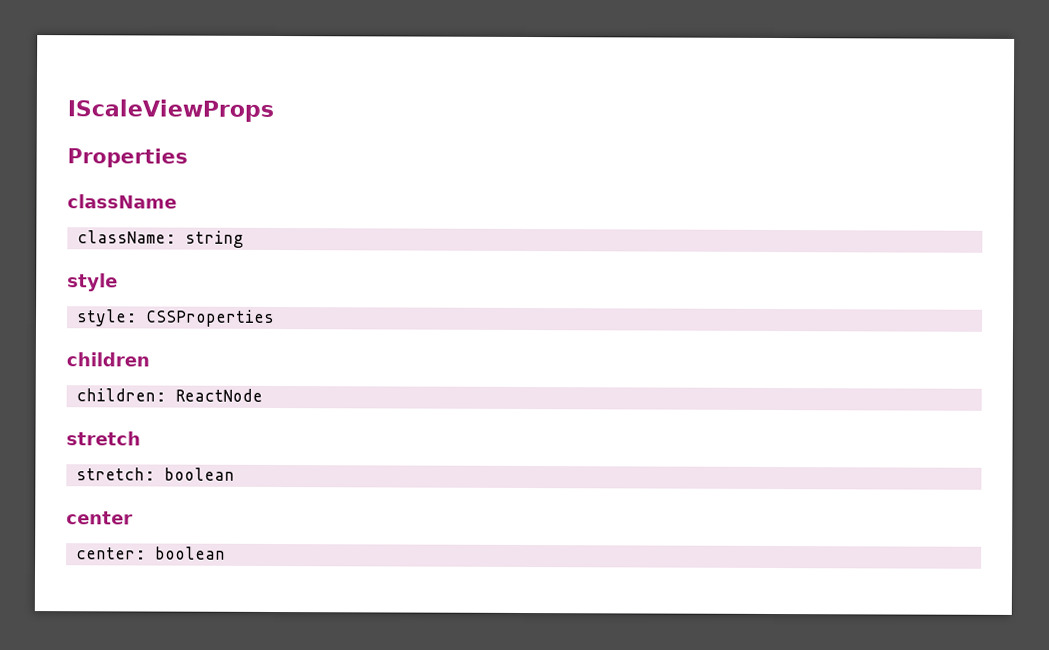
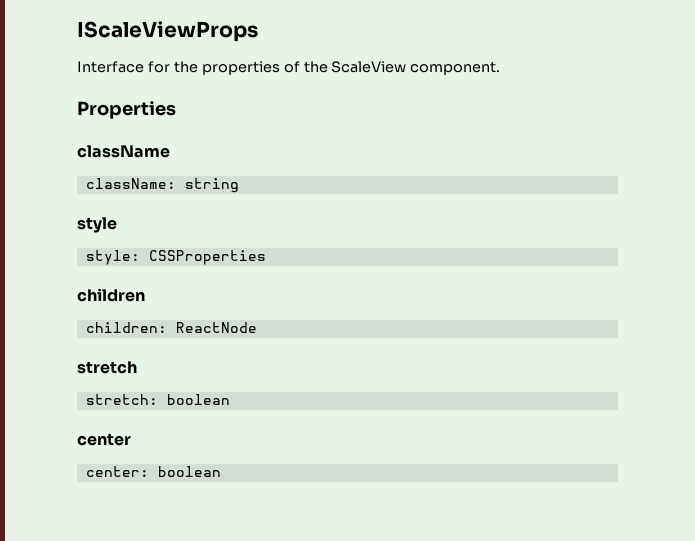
(274, 110) none -> [77,61,501,75] // Interface for the properties of the ScaleView component.

